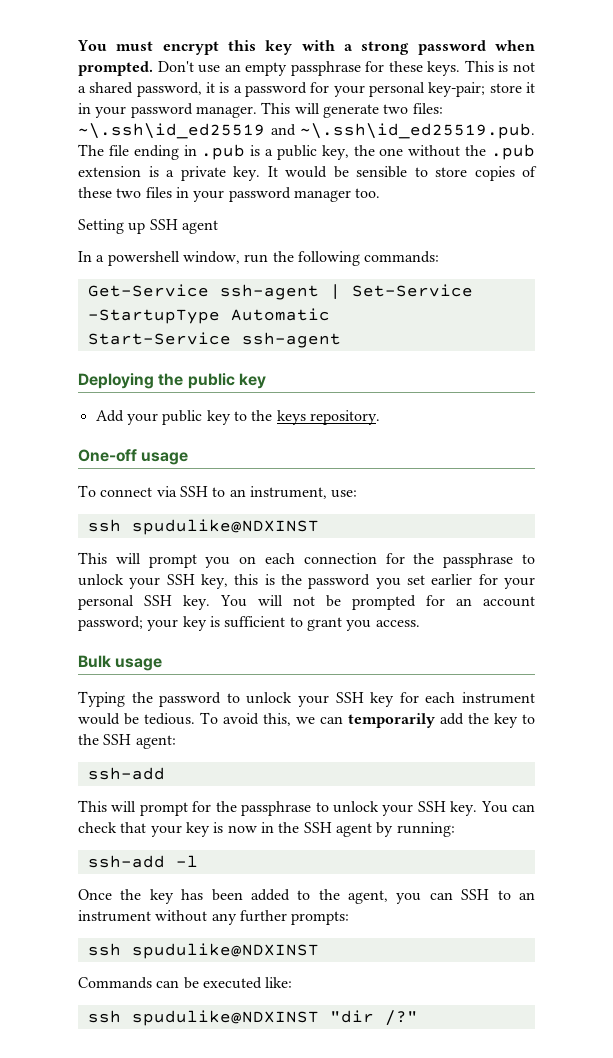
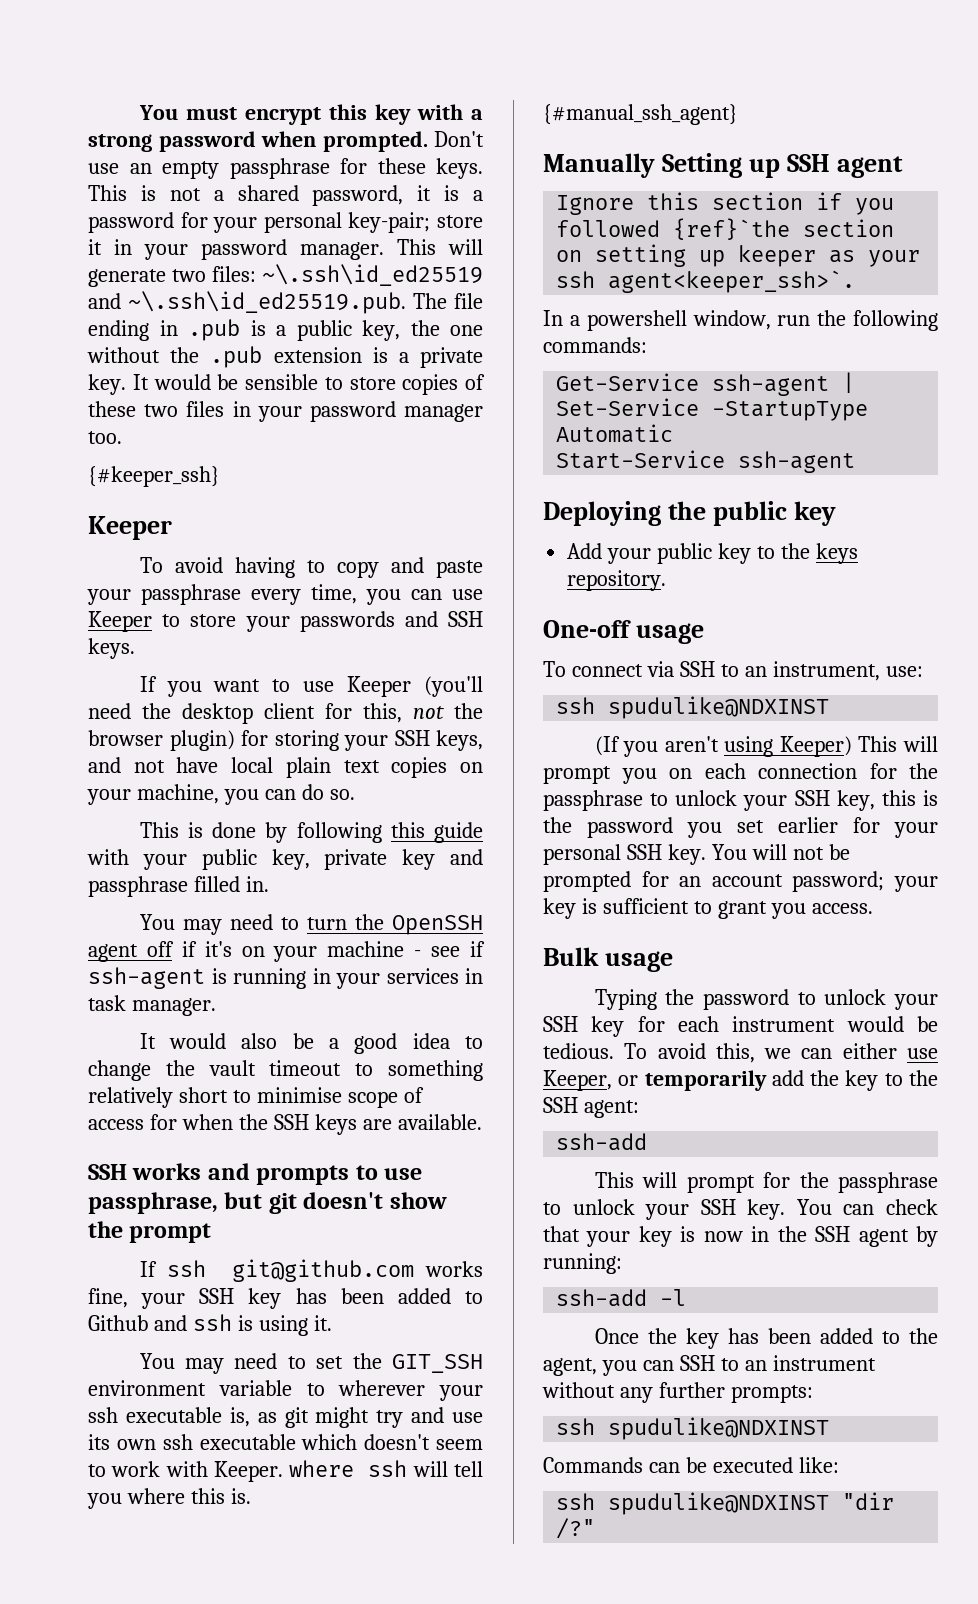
[78,219,218,234] Setting up SSH agent -> [88,466,220,487] [88,516,172,540] [139,557,483,578] [87,584,483,605] [88,611,483,632] [88,638,135,659] [139,676,483,697] [88,703,483,724] [88,730,483,751] [88,757,484,778] [87,784,355,805] [139,822,483,843] [87,849,483,870] [88,876,269,897] [139,914,483,935] [88,941,486,962] [88,967,483,989] [88,995,216,1016] [139,1033,483,1054] [88,1060,484,1081] [88,1087,424,1108] [88,1114,482,1135] [88,1163,423,1185] [88,1192,447,1214] [88,1221,212,1243] [139,1259,483,1282] [88,1288,483,1309] [88,1314,332,1336] [139,1353,483,1374] [88,1380,483,1401] [88,1407,483,1428] [88,1434,483,1450] [88,1460,483,1482] [87,1488,251,1509] [543,104,738,125] [543,153,903,178] [556,192,895,215] [556,218,895,240] [556,244,921,267] [556,270,856,293] {#keeper_ssh} // Keeper // To avoid having to copy and paste your passphrase every time, you can use Keeper to store your passwords and SSH keys. // If you want to use Keeper (you'll need the desktop client for this, not the browser plugin) for storing your SSH keys, and not have local plain text copies on your machine, you can do so. // This is done by following this guide with your public key, private key and passphrase filled in. // You may need to turn the OpenSSH agent off if it's on your machine - see if ssh-agent is running in your services in task manager. // It would also be a good idea to change the vault timeout to something relatively short to minimise scope of access for when the SSH keys are available. // SSH works and prompts to use passphrase, but git doesn't show the prompt // If ssh git@github.com works fine, your SSH key has been added to Github and ssh is using it. // You may need to set the GIT_SSH environment variable to wherever your ssh executable is, as git might try and use its own ssh executable which doesn't seem to work with Keeper. where ssh will tell you where this is. // {#manual_ssh_agent} // Manually Setting up SSH agent // Ignore this section if you followed {ref}`the section on setting up keeper as your ssh agent<keeper_ssh>`.
(319, 527) none -> [594,736,852,757] (If you aren't using Keeper)
(343, 720) none -> [842,1043,938,1059] [543,1070,639,1091] either use Keeper, or

